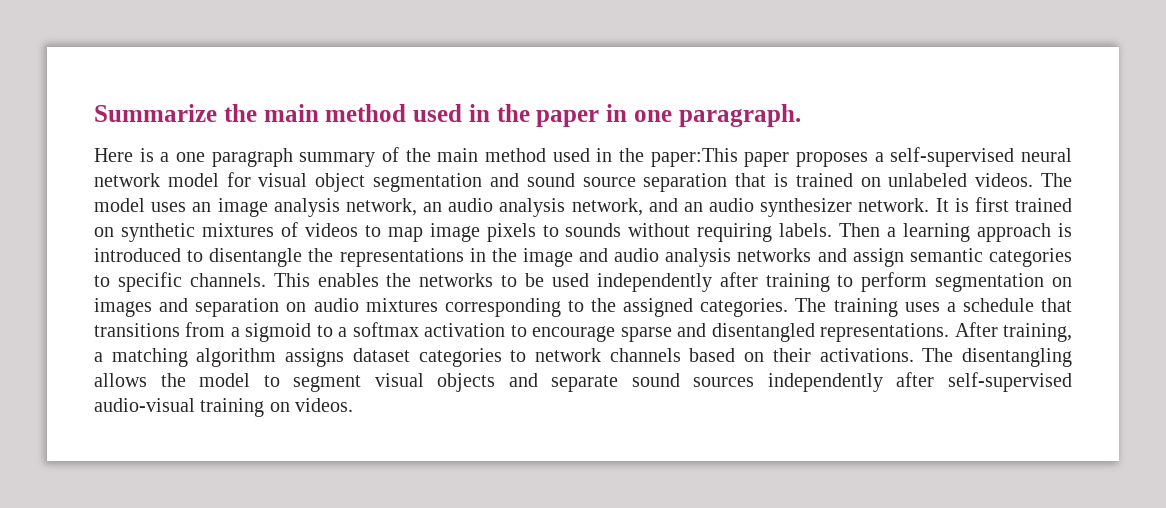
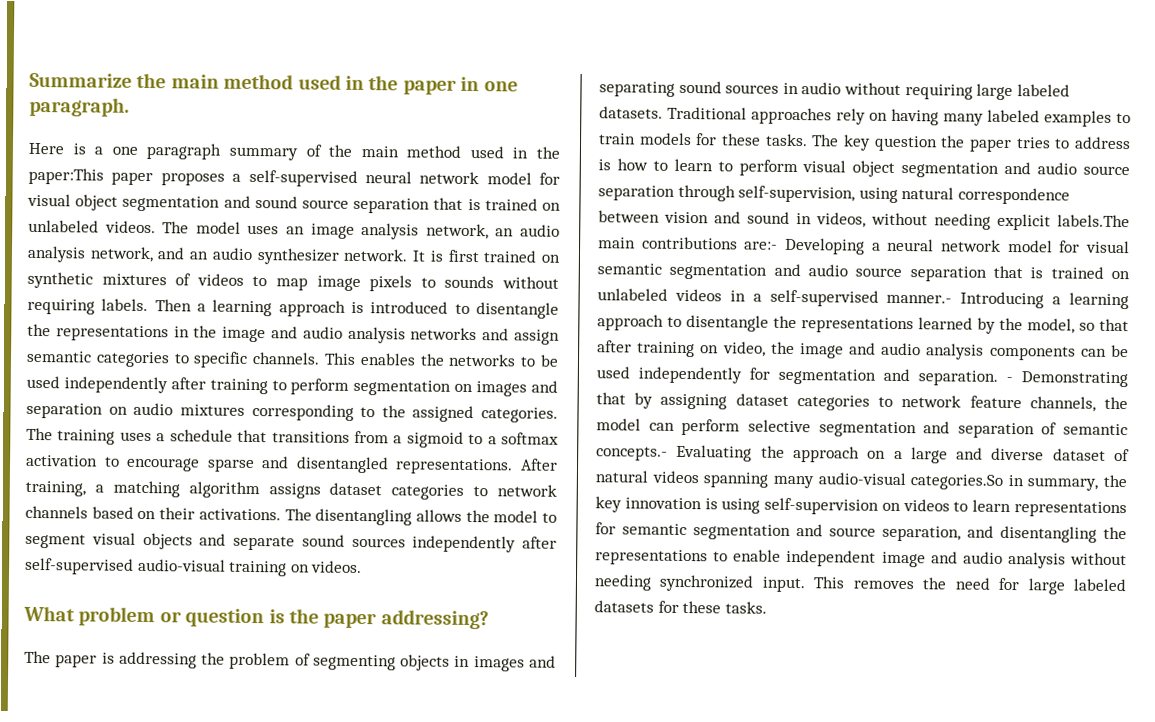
(354, 405) none -> [23,605,489,630] [24,650,556,672] [599,80,1070,101] [599,106,1131,127] [599,132,1131,153] [598,158,1130,178] [598,184,1070,205] [598,210,1130,231] [598,236,1130,255] [597,263,1130,282] [597,288,1129,310] [597,314,1129,334] [597,340,1129,361] [596,366,1128,388] [596,392,1128,412] [596,418,1128,439] [596,444,1130,464] [595,470,1127,491] [595,496,1127,518] [595,522,1127,543] [595,549,1127,569] [594,574,1127,595] [594,600,767,614] // What problem or question is the paper addressing? // The paper is addressing the problem of segmenting objects in images and separating sound sources in audio without requiring large labeled datasets. Traditional approaches rely on having many labeled examples to train models for these tasks. The key question the paper tries to address is how to learn to perform visual object segmentation and audio source separation through self-supervision, using natural correspondence between vision and sound in videos, without needing explicit labels.The main contributions are:- Developing a neural network model for visual semantic segmentation and audio source separation that is trained on unlabeled videos in a self-supervised manner.- Introducing a learning approach to disentangle the representations learned by the model, so that after training on video, the image and audio analysis components can be used independently for segmentation and separation. - Demonstrating that by assigning dataset categories to network feature channels, the model can perform selective segmentation and separation of semantic concepts.- Evaluating the approach on a large and diverse dataset of natural videos spanning many audio-visual categories.So in summary, the key innovation is using self-supervision on videos to learn representations for semantic segmentation and source separation, and disentangling the representations to enable independent image and audio analysis without needing synchronized input. This removes the need for large labeled datasets for these tasks.

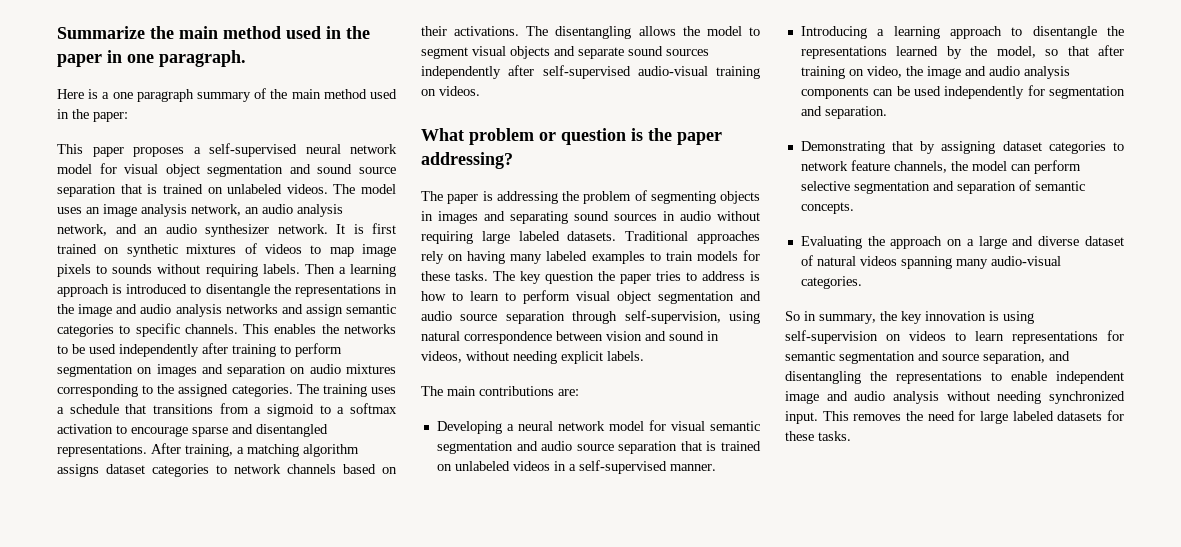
[28,167,104,185] paper:This -> [93,112,128,122] [57,144,83,154] paper: // This
[1057,214,1130,228] labels.The -> [607,351,644,361] [421,386,443,396] labels. // The
[744,241,779,250] are:- -> [558,389,579,396] are: //
[886,294,953,304] manner.- -> [669,464,716,471] manner. //
[1006,376,1013,383] - -> (887, 112) //
[596,446,668,461] concepts.- -> [800,202,854,214] concepts. //
[910,474,1004,490] categories.So -> [800,276,862,289] [785,311,800,321] categories. // So

